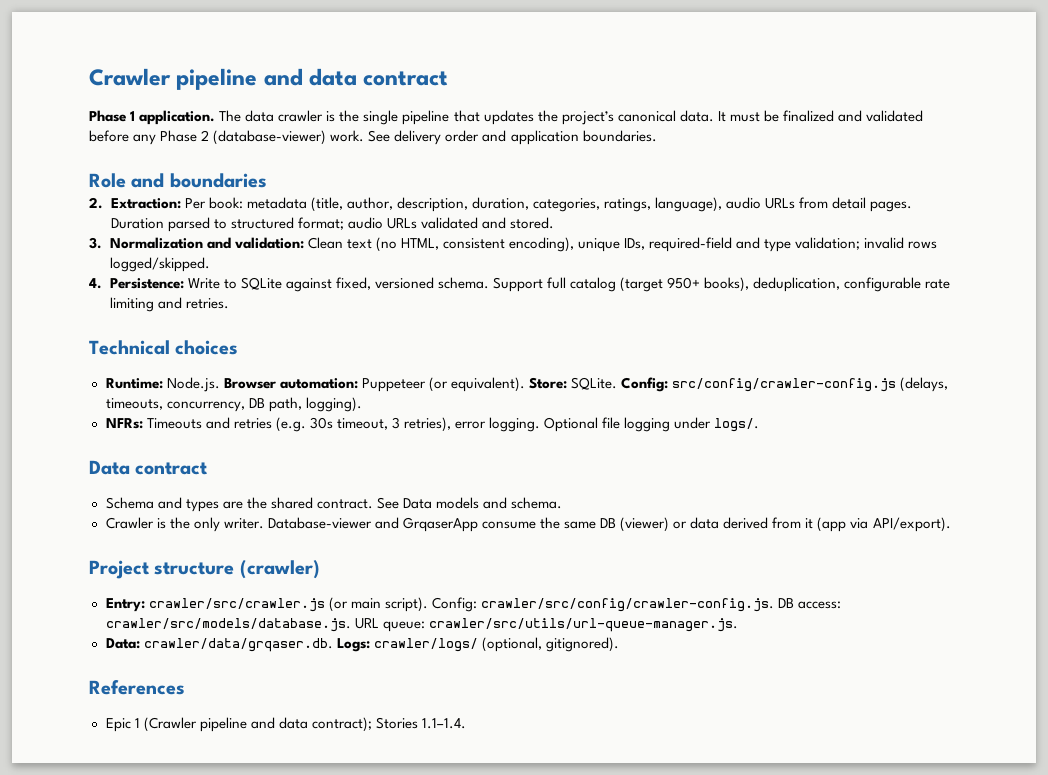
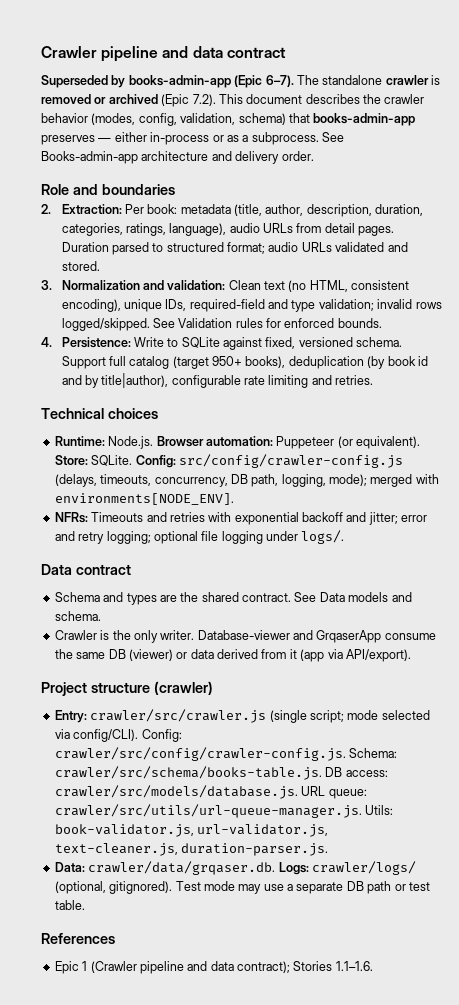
[89,110,924,125] [89,130,657,145] Phase 1 application. The data crawler is the single pipeline that updates the project’s canonical data. It must be finalized and validated before any Phase 2 (database-viewer) work. See delivery order and application boundaries. -> [41,75,440,88] [41,94,425,107] [41,113,416,126] [41,132,344,145] [41,151,314,164] Superseded by books-admin-app (Epic 6–7). The standalone crawler is removed or archived (Epic 7.2). This document describes the crawler behavior (modes, config, validation, schema) that books-admin-app preserves — either in-process or as a subprocess. See Books-admin-app architecture and delivery order.
(210, 264) none -> [152,318,382,328] See Validation rules for enforced bounds.
[753,277,841,292] deduplication, -> [288,356,428,369] [61,373,169,388] deduplication (by book id and by title|author),
[305,397,362,412] logging). -> [281,474,439,487] [54,493,234,505] logging, mode); merged with environments[NODE_ENV].
[275,417,599,432] (e.g. 30s timeout, 3 retries), error logging. Optional -> [208,512,428,525] [54,531,198,544] with exponential backoff and jitter; error and retry logging; optional
[328,597,774,612] (or main script). Config: crawler/src/config/crawler-config.js. -> [269,710,430,723] [54,729,182,742] [54,747,398,761] [54,766,322,780] (single script; mode selected via config/CLI). Config: crawler/src/config/crawler-config.js. Schema: crawler/src/schema/books-table.js.
(738, 625) none -> [365,805,394,815] [54,824,329,837] [54,843,329,856] Utils: book-validator.js, url-validator.js, text-cleaner.js, duration-parser.js.
(619, 644) none -> [175,881,430,894] [54,900,85,910] Test mode may use a separate DB path or test table.
[421,718,466,729] 1.1–1.4. -> [335,961,373,971] 1.1–1.6.

